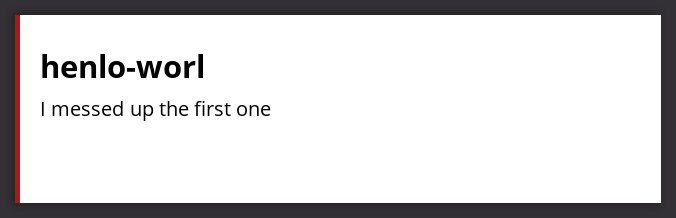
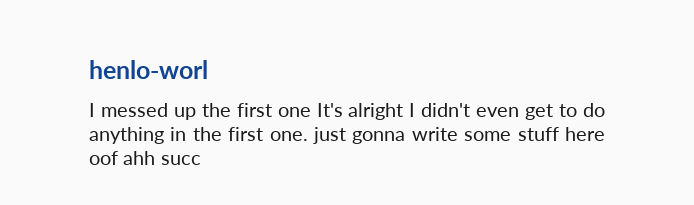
(272, 110) none -> [316,103,605,120] [89,127,605,144] [89,151,201,165] It's alright I didn't even get to do anything in the first one. just gonna write some stuff here oof ahh succ

